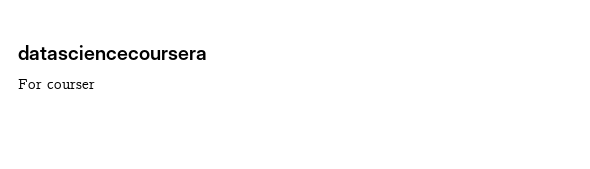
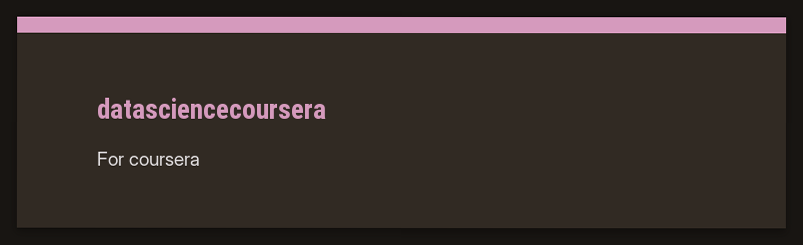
[47,81,95,89] courser -> [128,155,201,166] coursera

